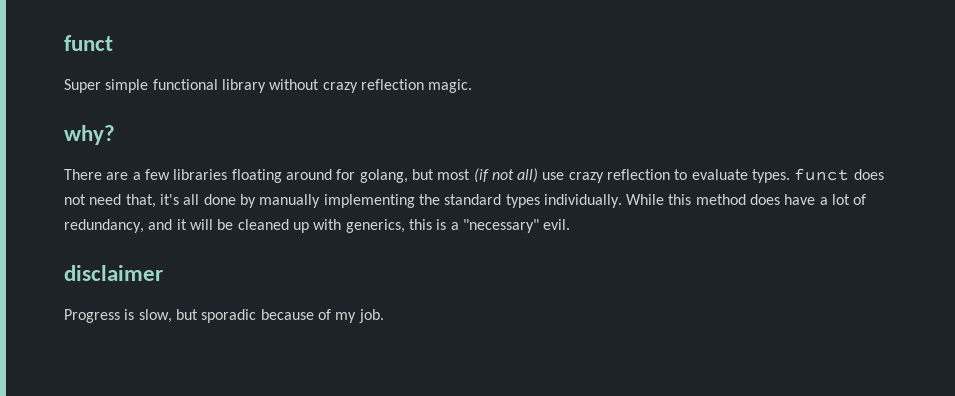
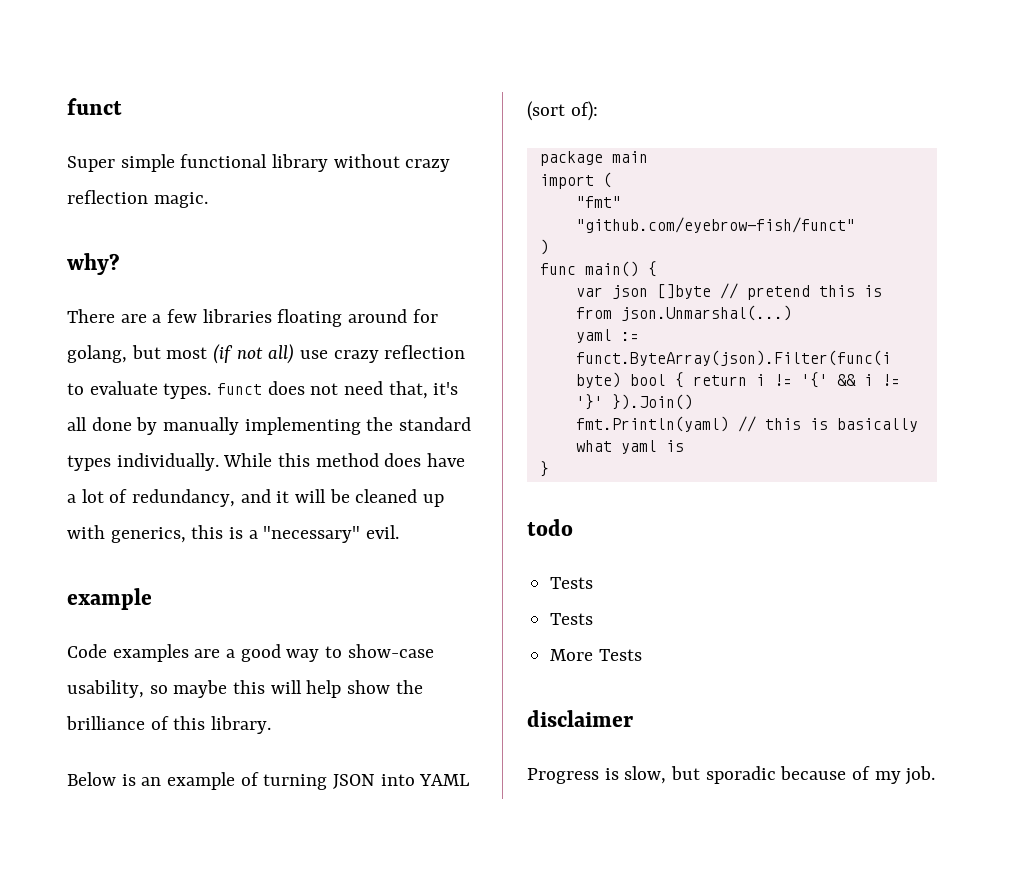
(571, 224) none -> [67,588,152,610] [67,644,434,662] [67,680,423,698] [66,716,272,734] [67,772,470,790] [527,101,598,121] [539,151,648,166] [539,172,612,189] [575,196,621,208] [575,217,855,233] [539,239,549,255] [539,261,657,277] [575,283,882,300] [575,305,792,321] [575,329,639,343] [575,350,891,366] [575,372,900,388] [575,394,693,410] [575,416,918,432] [575,440,684,454] [539,461,549,477] [527,519,573,536] [550,577,594,589] [550,613,594,625] [550,649,642,661] // example // Code examples are a good way to show-case usability, so maybe this will help show the brilliance of this library. // Below is an example of turning JSON into YAML (sort of): // package main // import ( // "fmt" // "github.com/eyebrow-fish/funct" // ) // func main() { // var json []byte // pretend this is from json.Unmarshal(...) // yaml := funct.ByteArray(json).Filter(func(i byte) bool { return i != '{' && i != '}' }).Join() // fmt.Println(yaml) // this is basically what yaml is // } // todo // Tests // Tests // More Tests

